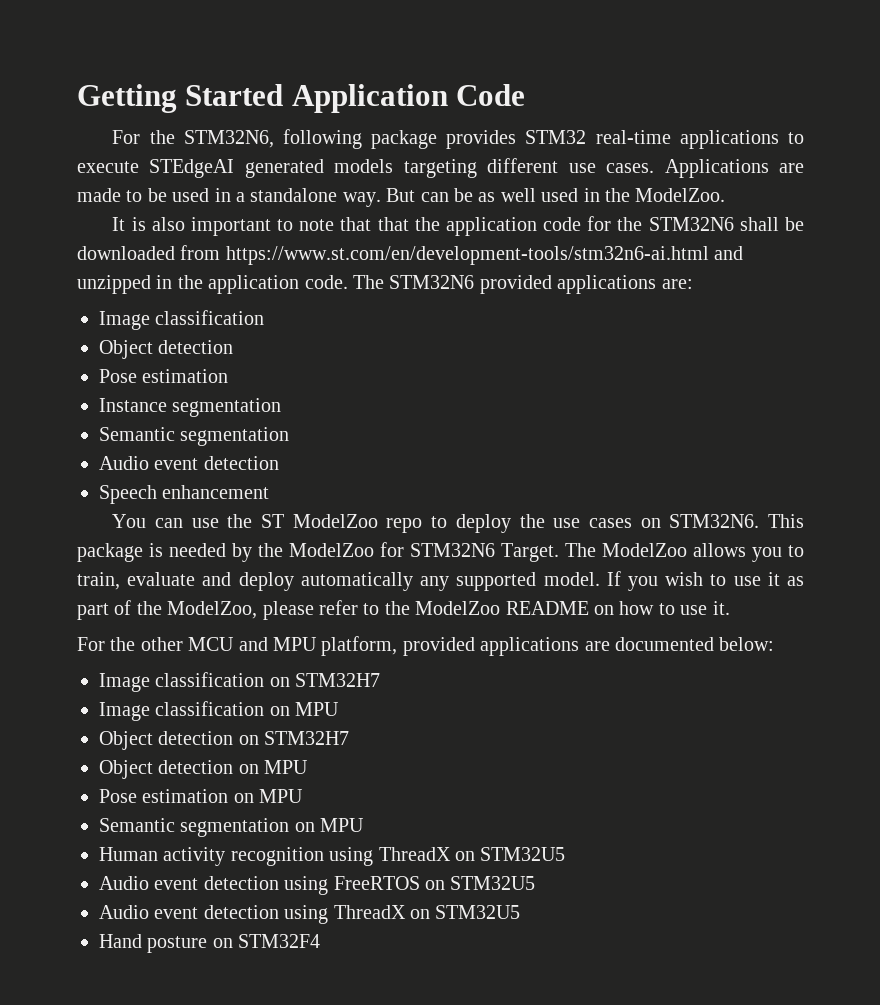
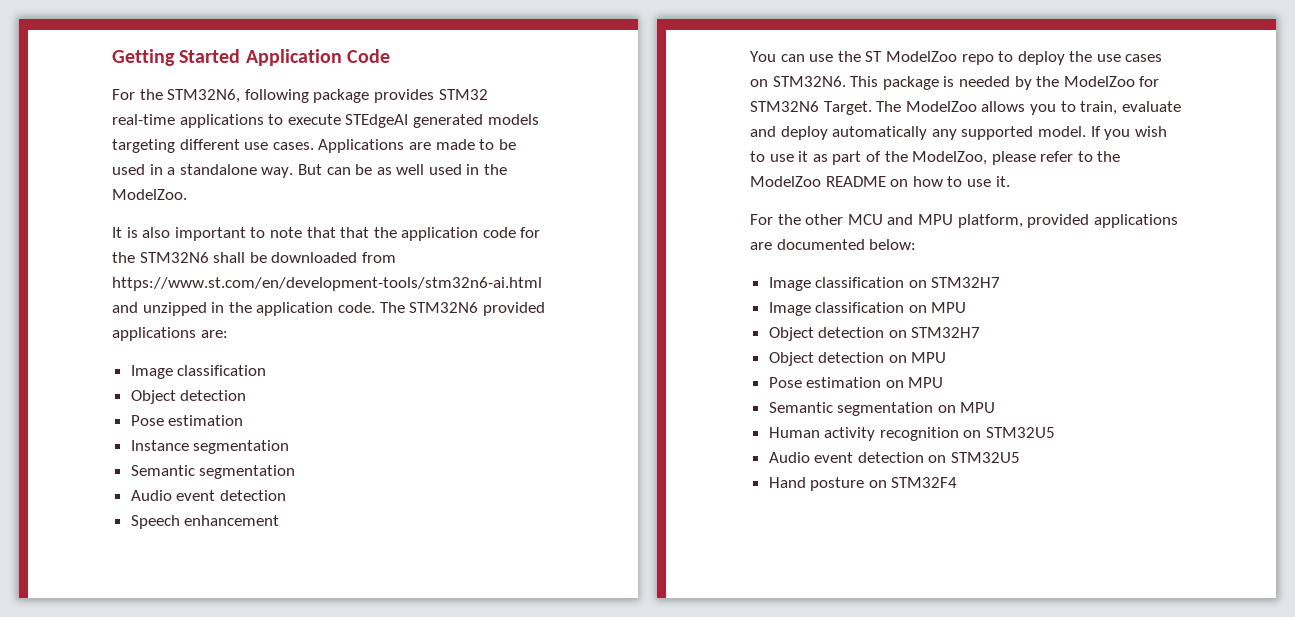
[329,847,566,866] [99,876,536,895] [99,905,406,924] using ThreadX on STM32U5 // Audio event detection using FreeRTOS on STM32U5 // Audio event detection using ThreadX -> [963,427,1056,438] [768,452,924,463] on STM32U5 // Audio event detection

